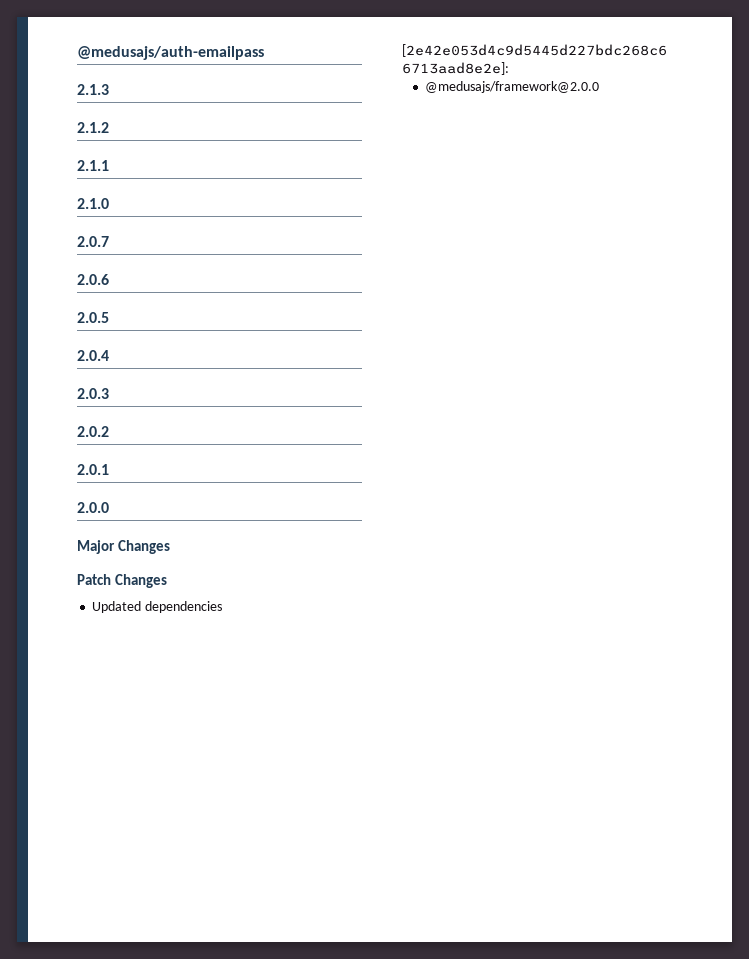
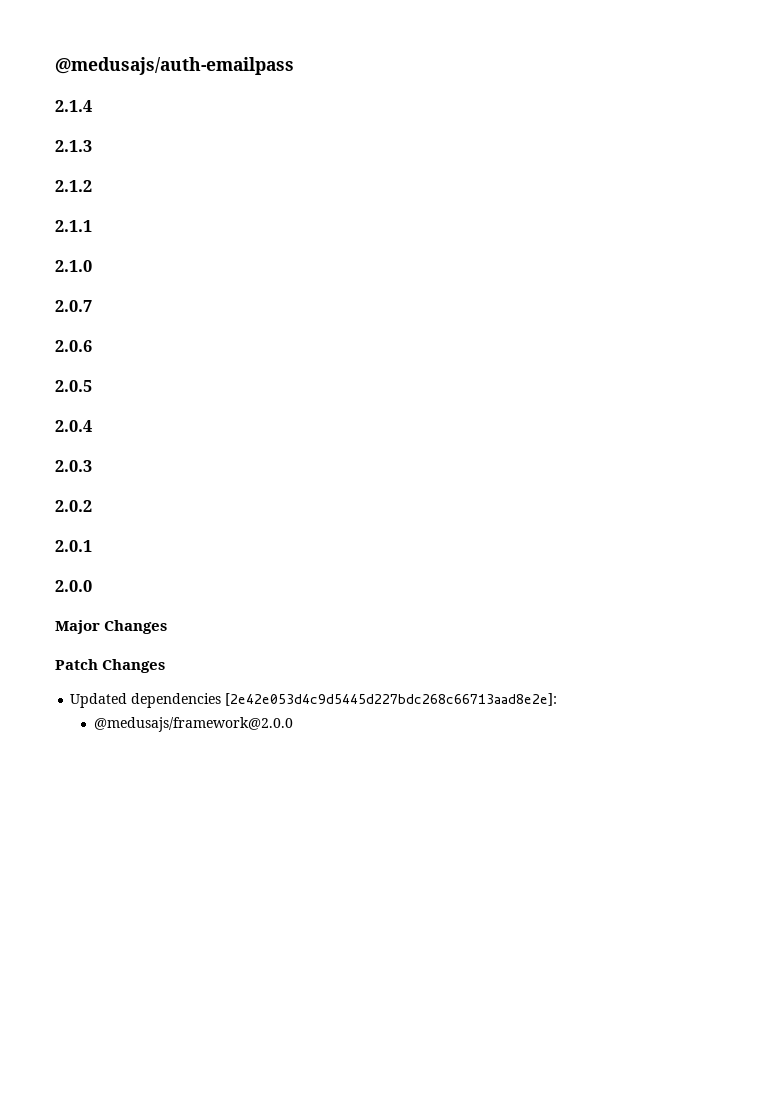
(264, 53) none -> [55,100,92,112] // 2.1.4

